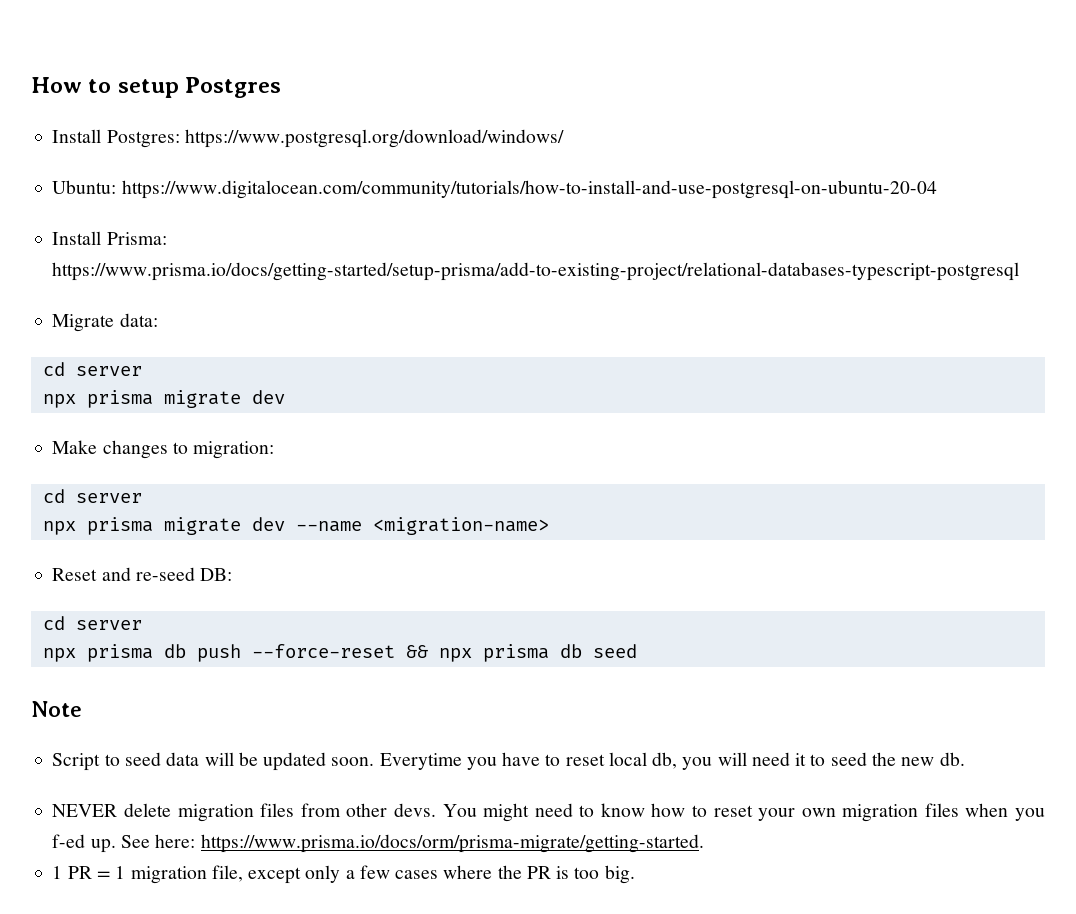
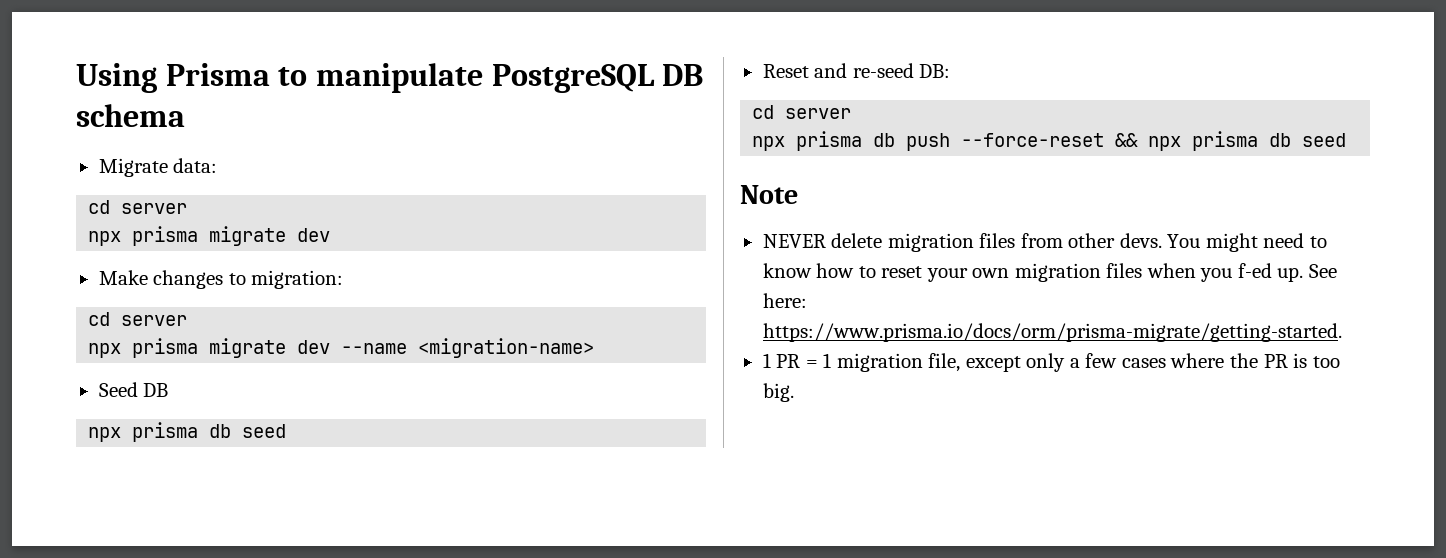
[31,77,282,98] [52,129,564,148] [52,180,937,199] [52,231,167,245] [52,262,1020,281] How to setup Postgres // Install Postgres: https://www.postgresql.org/download/windows/ // Ubuntu: https://www.digitalocean.com/community/tutorials/how-to-install-and-use-postgresql-on-ubuntu-20-04 // Install Prisma: https://www.prisma.io/docs/getting-started/setup-prisma/add-to-existing-project/relational-databases-typescript-postgresql -> [76,63,704,93] [76,104,185,127] Using Prisma to manipulate PostgreSQL DB schema
(549, 526) none -> [98,382,169,397] [88,422,287,442] // Seed DB // npx prisma db seed
[52,752,965,771] // Script to seed data will be updated soon. Everytime you have to reset local db, you will need it to seed the new db. -> (798, 194) none

